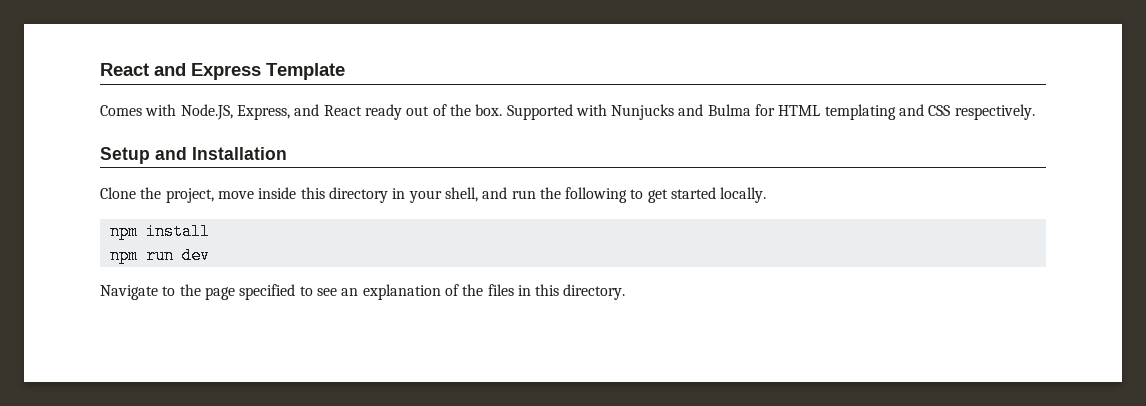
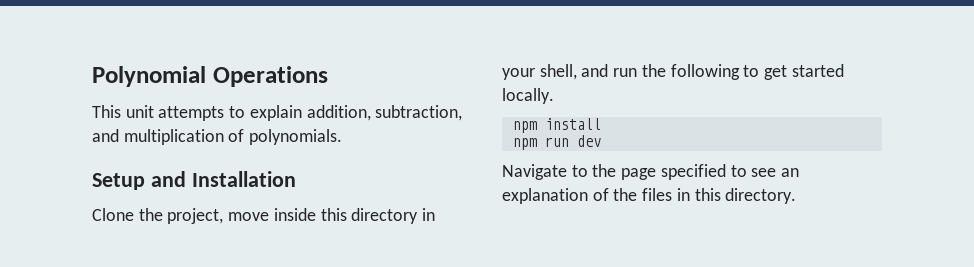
[100,63,345,80] [100,104,1035,120] React and Express Template // Comes with Node.JS, Express, and React ready out of the box. Supported with Nunjucks and Bulma for HTML templating and CSS respectively. -> [92,66,328,87] [92,105,463,121] [92,129,343,145] Polynomial Operations // This unit attempts to explain addition, subtraction, and multiplication of polynomials.

